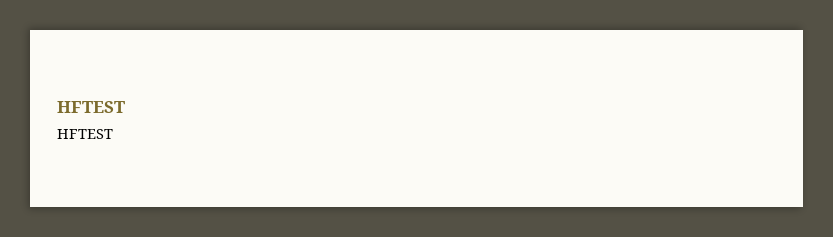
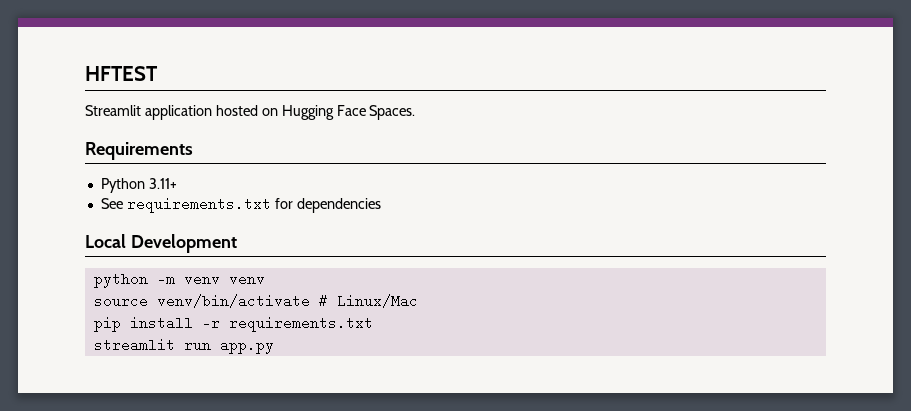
[57,129,113,139] HFTEST -> [85,105,416,120] [85,142,193,160] [100,178,177,193] [100,197,381,213] [85,234,237,253] [93,272,265,288] [93,294,418,308] [93,316,373,332] [93,338,274,354] Streamlit application hosted on Hugging Face Spaces. // Requirements // Python 3.11+ // See requirements.txt for dependencies // Local Development // python -m venv venv // source venv/bin/activate # Linux/Mac // pip install -r requirements.txt // streamlit run app.py

